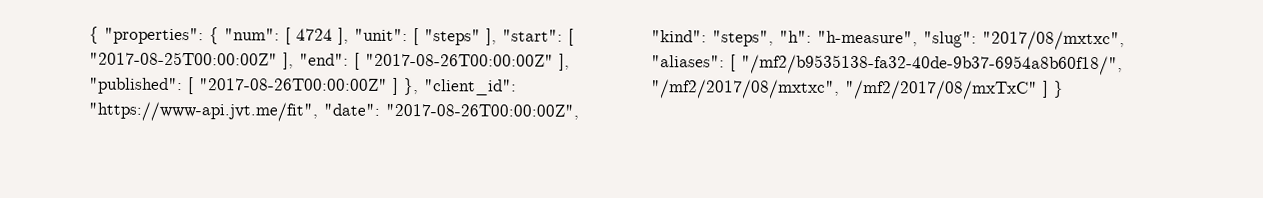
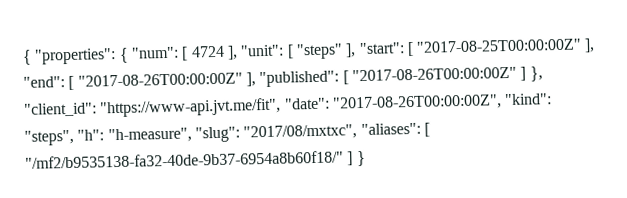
[741,54,1123,76] [651,79,1038,100] "/mf2/b9535138-fa32-40de-9b37-6954a8b60f18/", "/mf2/2017/08/mxtxc", "/mf2/2017/08/mxTxC" -> [25,150,344,169] "/mf2/b9535138-fa32-40de-9b37-6954a8b60f18/"

